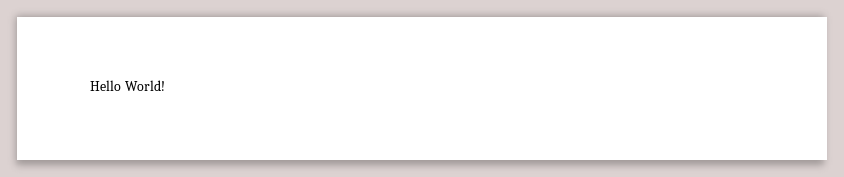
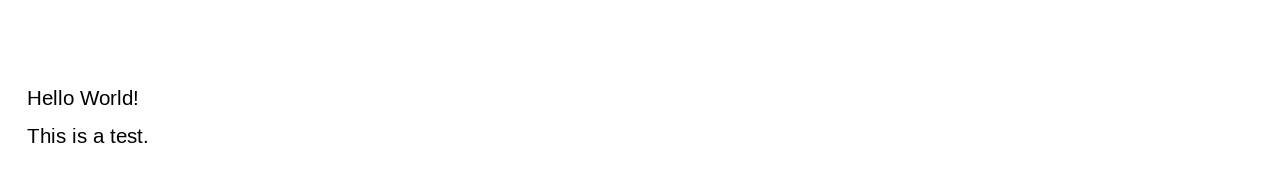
(165, 85) none -> [27,128,149,143] // This is a test.

